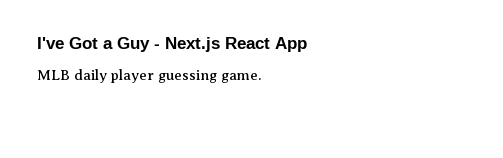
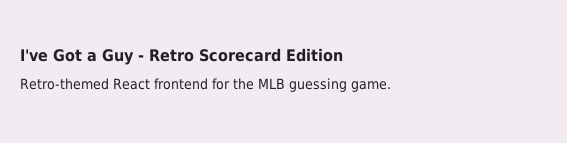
[165,37,307,52] [37,69,154,83] Next.js React App // MLB daily player -> [149,48,343,62] [20,78,285,90] Retro Scorecard Edition // Retro-themed React frontend for the MLB

